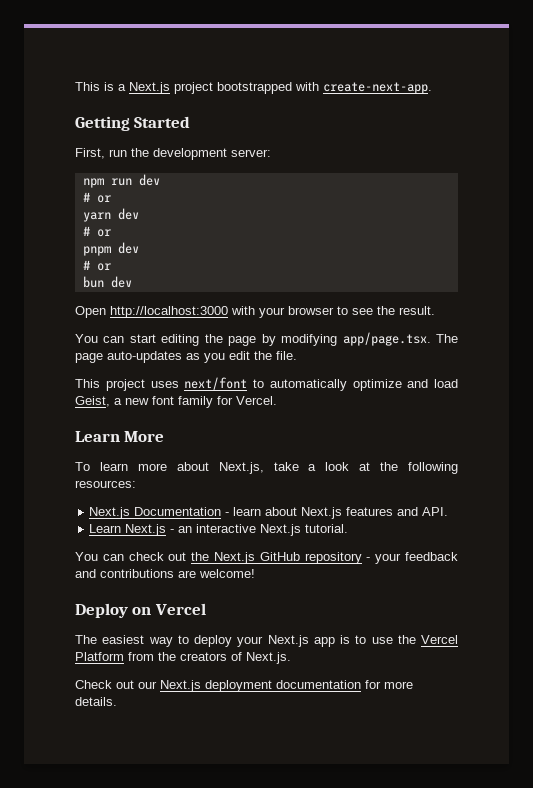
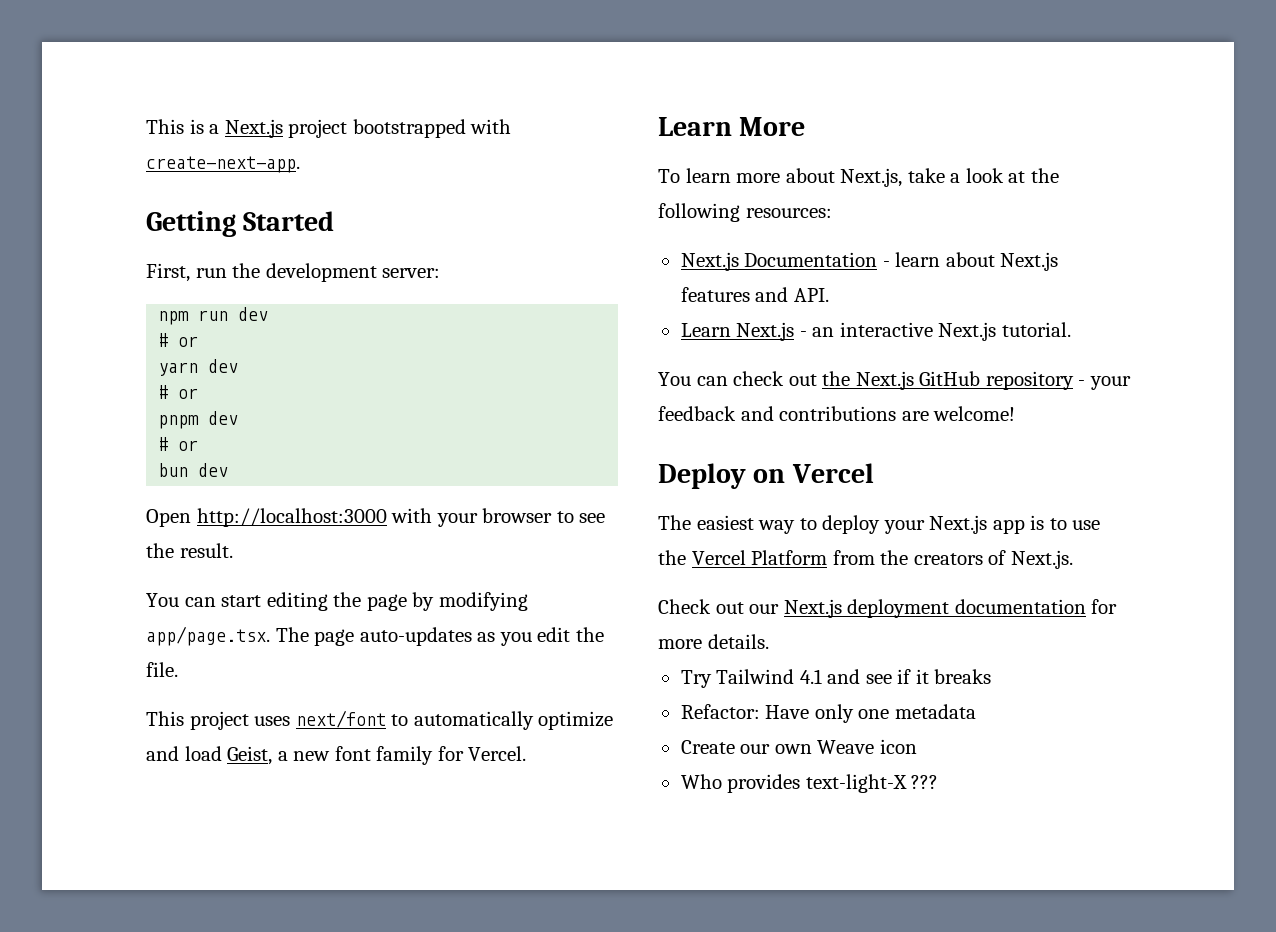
(117, 701) none -> [680,669,992,688] [680,704,976,723] [680,739,917,754] [680,774,939,793] // Try Tailwind 4.1 and see if it breaks // Refactor: Have only one metadata // Create our own Weave icon // Who provides text-light-X ???

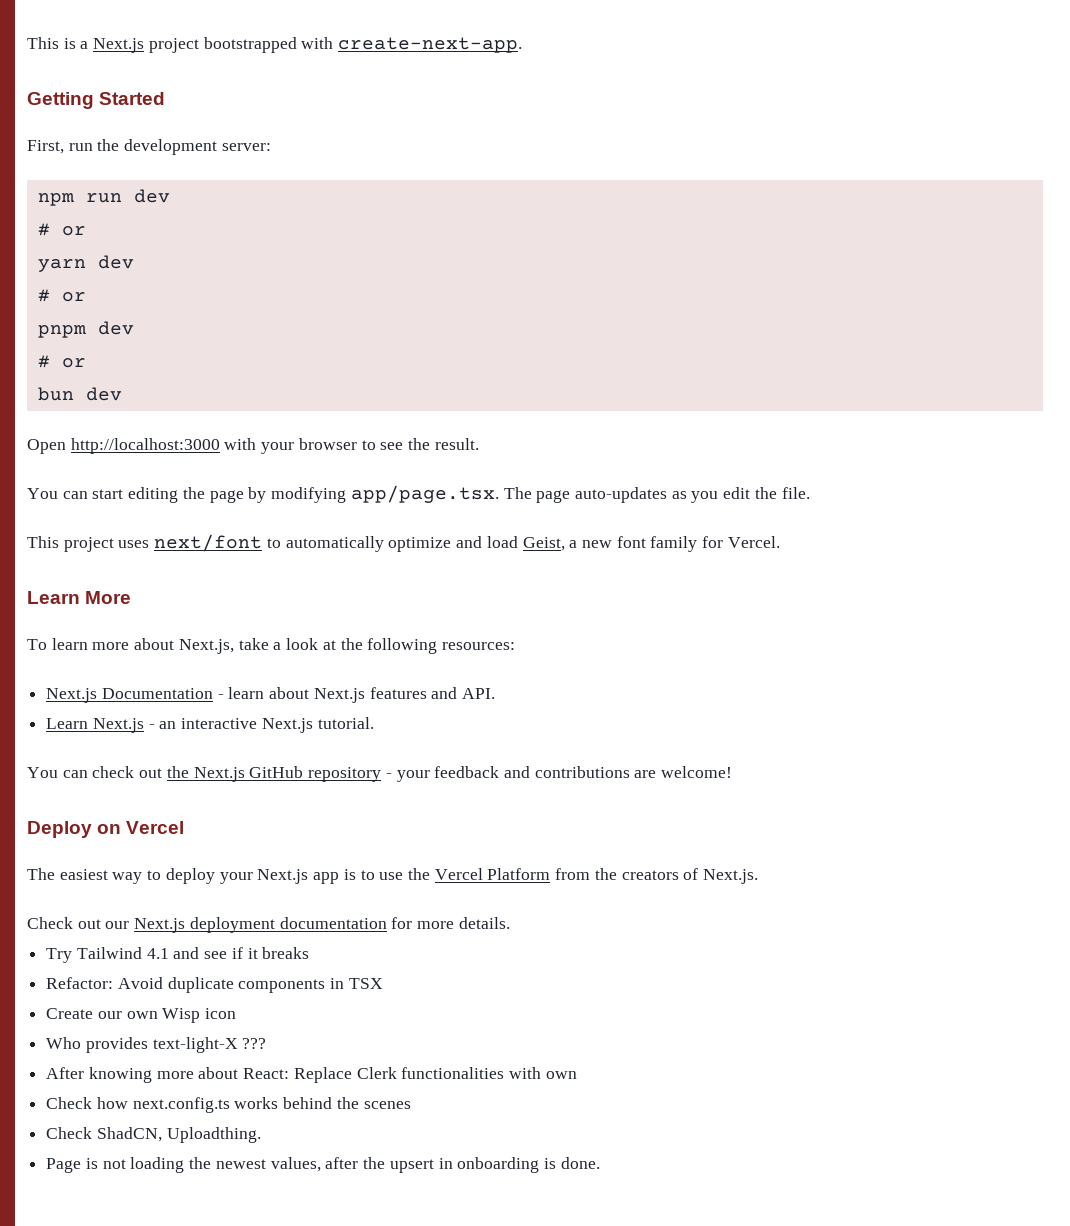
[765,704,976,723] Have only one metadata -> [117,977,383,993] Avoid duplicate components in TSX
[817,740,875,754] Weave -> [162,1008,201,1023] Wisp
(939, 782) none -> [46,1067,577,1083] [46,1097,411,1113] [46,1127,261,1143] [46,1157,600,1173] // After knowing more about React: Replace Clerk functionalities with own // Check how next.config.ts works behind the scenes // Check ShadCN, Uploadthing. // Page is not loading the newest values, after the upsert in onboarding is done.

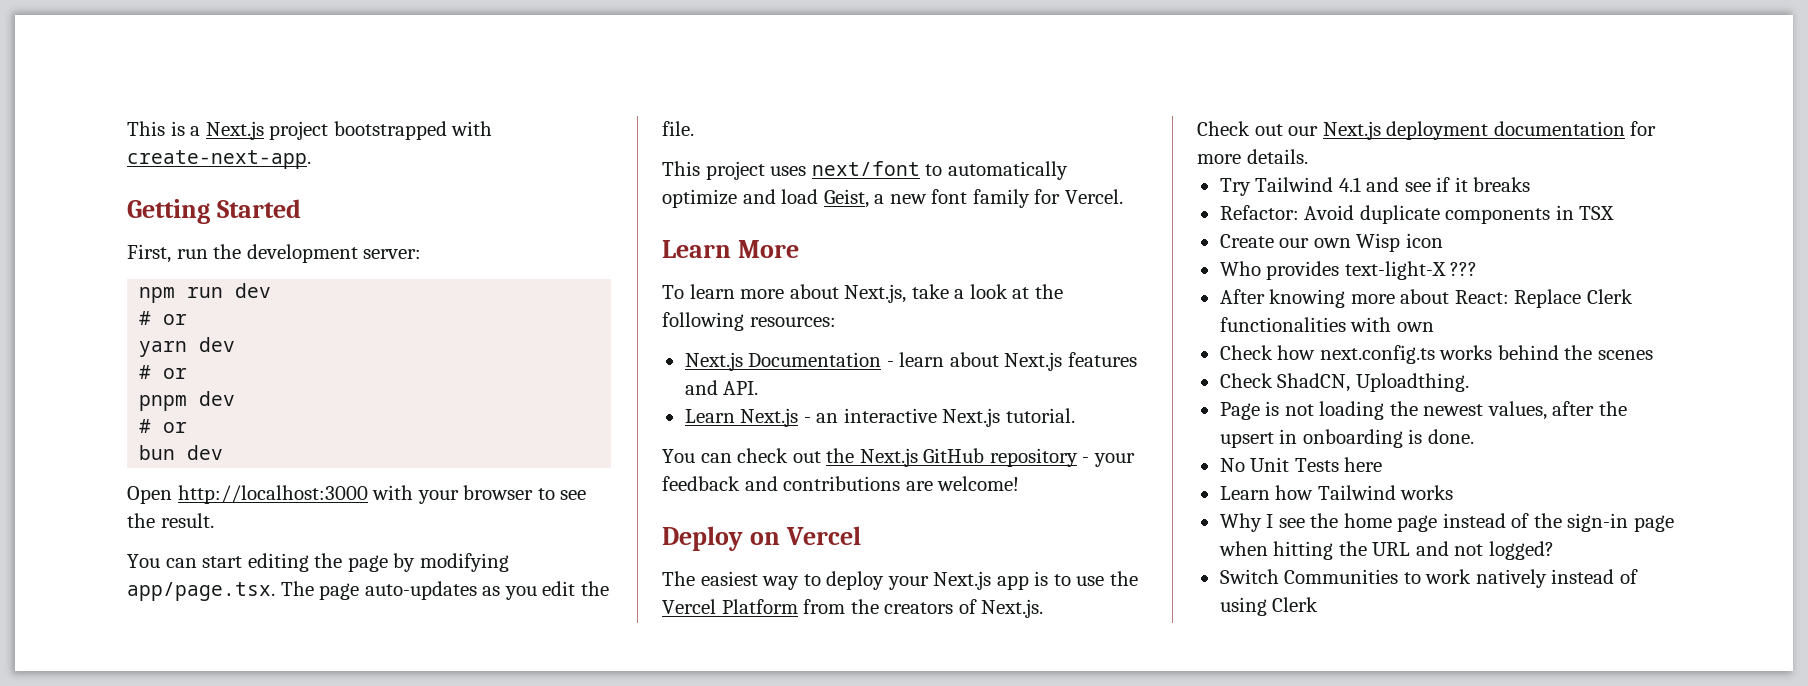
(600, 1163) none -> [1219,457,1383,472] [1219,485,1454,500] [1219,513,1674,532] [1218,541,1554,560] [1219,569,1638,588] [1219,597,1319,616] // No Unit Tests here // Learn how Tailwind works // Why I see the home page instead of the sign-in page when hitting the URL and not logged? // Switch Communities to work natively instead of using Clerk

